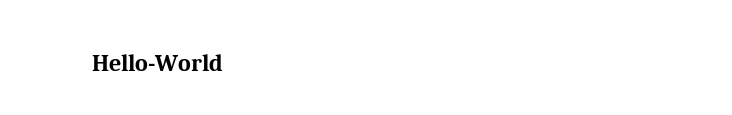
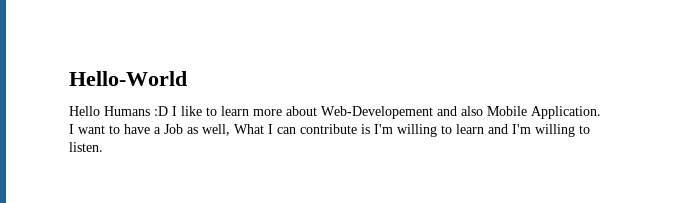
(223, 62) none -> [69,106,601,119] [69,124,590,137] [69,142,103,152] // Hello Humans :D I like to learn more about Web-Developement and also Mobile Application. I want to have a Job as well, What I can contribute is I'm willing to learn and I'm willing to listen.

